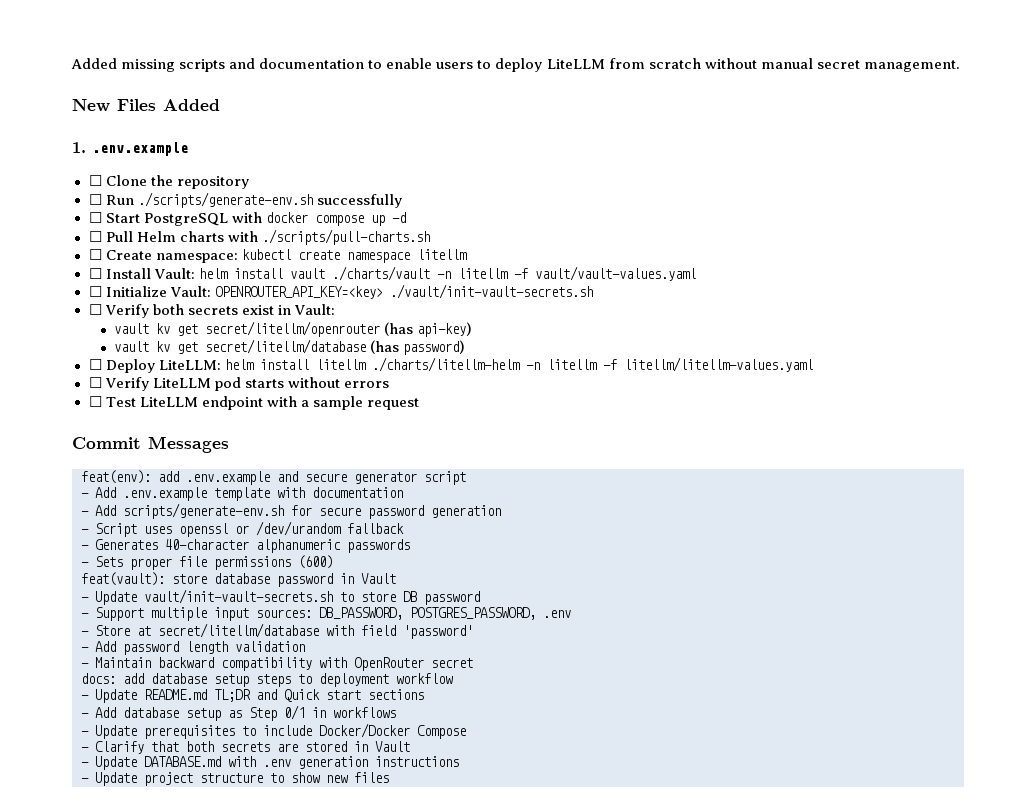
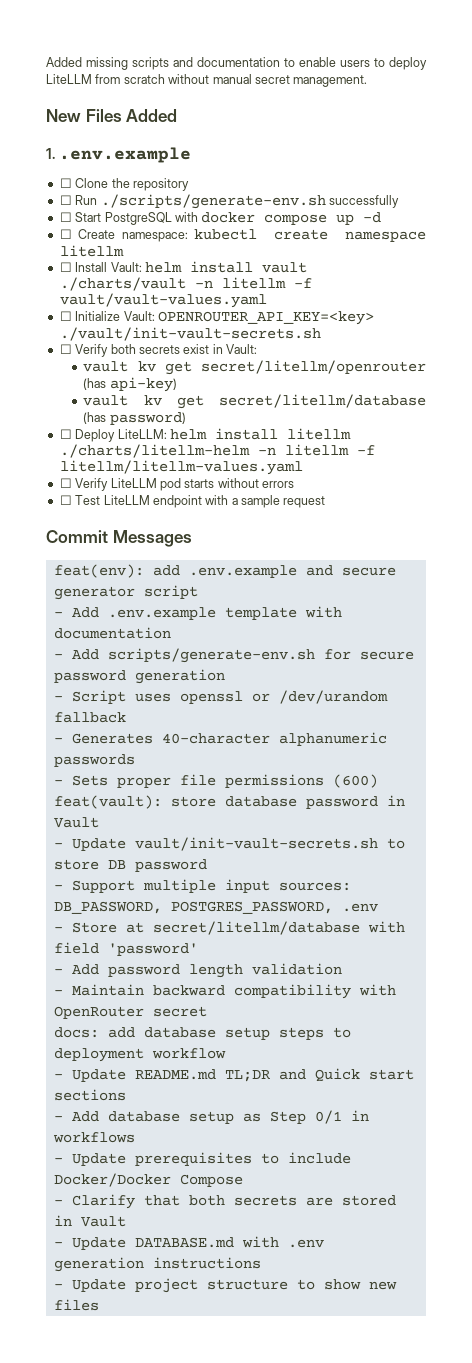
[88,229,430,245] // ☐ Pull Helm charts with ./scripts/pull-charts.sh -> (382, 217) none

